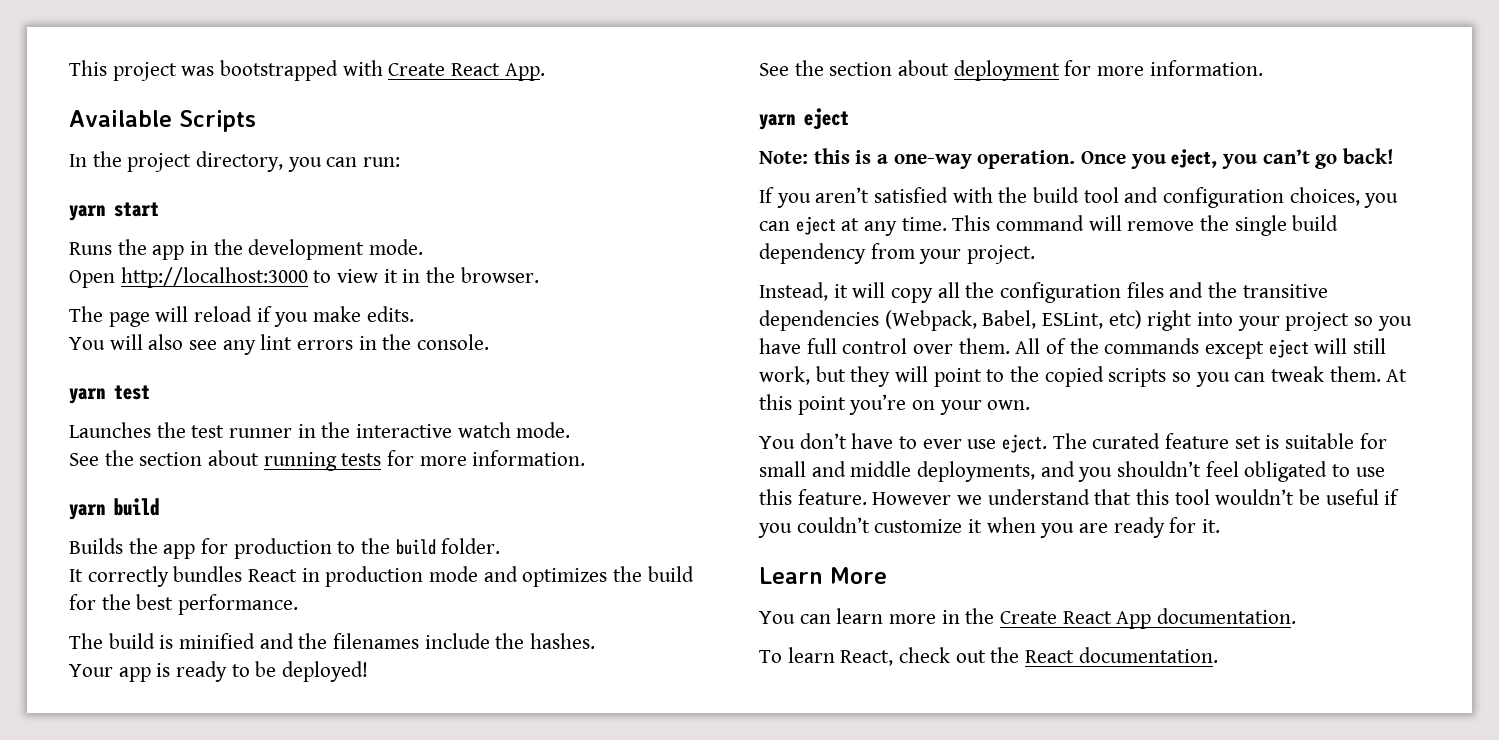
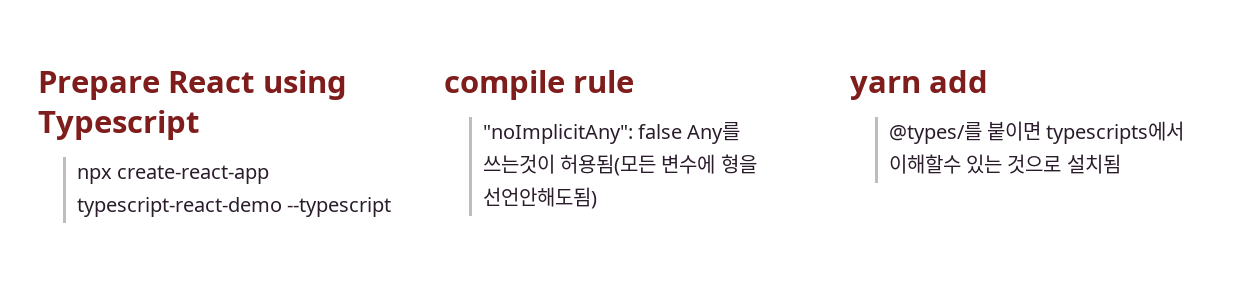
[69,60,545,81] [69,110,256,132] [69,151,401,172] [69,202,159,221] [69,239,424,260] [69,267,539,288] [69,306,414,327] [69,334,490,355] [69,385,150,404] [69,422,571,438] [69,450,586,471] [69,498,159,520] [69,538,501,559] [69,566,694,587] [69,594,299,615] [69,633,596,649] [69,661,369,682] [759,60,1263,81] [759,108,849,130] [759,148,1395,169] [759,187,1399,208] [759,215,1339,236] [759,243,1036,264] [759,282,1328,303] [759,310,1412,331] [759,338,1387,359] [759,366,1408,387] [759,394,1031,415] [759,433,1387,453] [759,461,1385,482] [759,489,1400,505] [758,517,1221,538] [759,567,887,584] [759,608,1297,629] [759,647,1218,666] This project was bootstrapped with Create React App. // Available Scripts // In the project directory, you can run: // yarn start // Runs the app in the development mode. // Open http://localhost:3000 to view it in the browser. // The page will reload if you make edits. // You will also see any lint errors in the console. // yarn test // Launches the test runner in the interactive watch mode. // See the section about running tests for more information. // yarn build // Builds the app for production to the build folder. // It correctly bundles React in production mode and optimizes the build for the best performance. // The build is minified and the filenames include the hashes. // Your app is ready to be deployed! // See the section about deployment for more information. // yarn eject // Note: this is a one-way operation. Once you eject, you can’t go back! // If you aren’t satisfied with the build tool and configuration choices, you can eject at any time. This command will remove the single build dependency from your project. // Instead, it will copy all the configuration files and the transitive dependencies (Webpack, Babel, ESLint, etc) right into your project so you have full control over them. All of the commands except eject will still work, but they will point to the copied scripts so you can tweak them. At this point you’re on your own. // You don’t have to ever use eject. The curated feature set is suitable for small and middle deployments, and you shouldn’t feel obligated to use this feature. However we understand that this tool wouldn’t be useful if you couldn’t customize it when you are ready for it. // Learn More // You can learn more in the Create React App documentation. // To learn React, check out the React documentation. -> [38,70,347,100] [38,110,199,140] [76,165,270,184] [76,197,392,217] [444,70,635,100] [482,122,741,144] [482,154,757,176] [482,187,597,209] [850,70,989,100] [888,121,1185,144] [888,154,1121,174] Prepare React using Typescript // npx create-react-app typescript-react-demo --typescript // compile rule // "noImplicitAny": false Any를 쓰는것이 허용됨(모든 변수에 형을 선언안해도됨) // yarn add // @types/를 붙이면 typescripts에서 이해할수 있는 것으로 설치됨

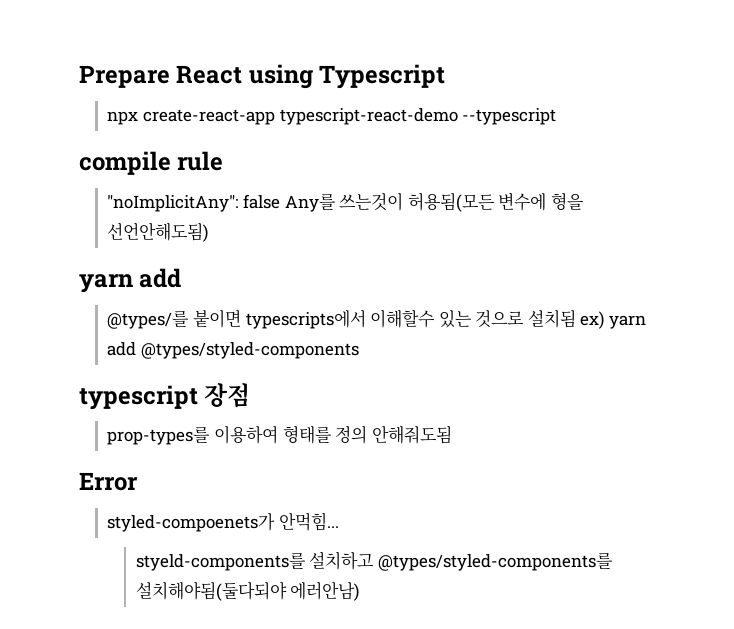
(1121, 164) none -> [580,311,647,329] [107,342,359,359] [79,383,251,410] [107,425,452,445] [79,472,138,491] [107,512,339,532] [135,551,613,571] [135,581,360,601] ex) yarn add @types/styled-components // typescript 장점 // prop-types를 이용하여 형태를 정의 안해줘도됨 // Error // styled-compoenets가 안먹힘... // styeld-components를 설치하고 @types/styled-components를 설치해야됨(둘다되야 에러안남)

